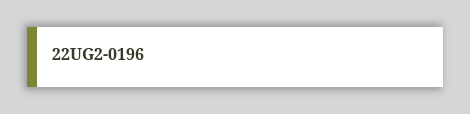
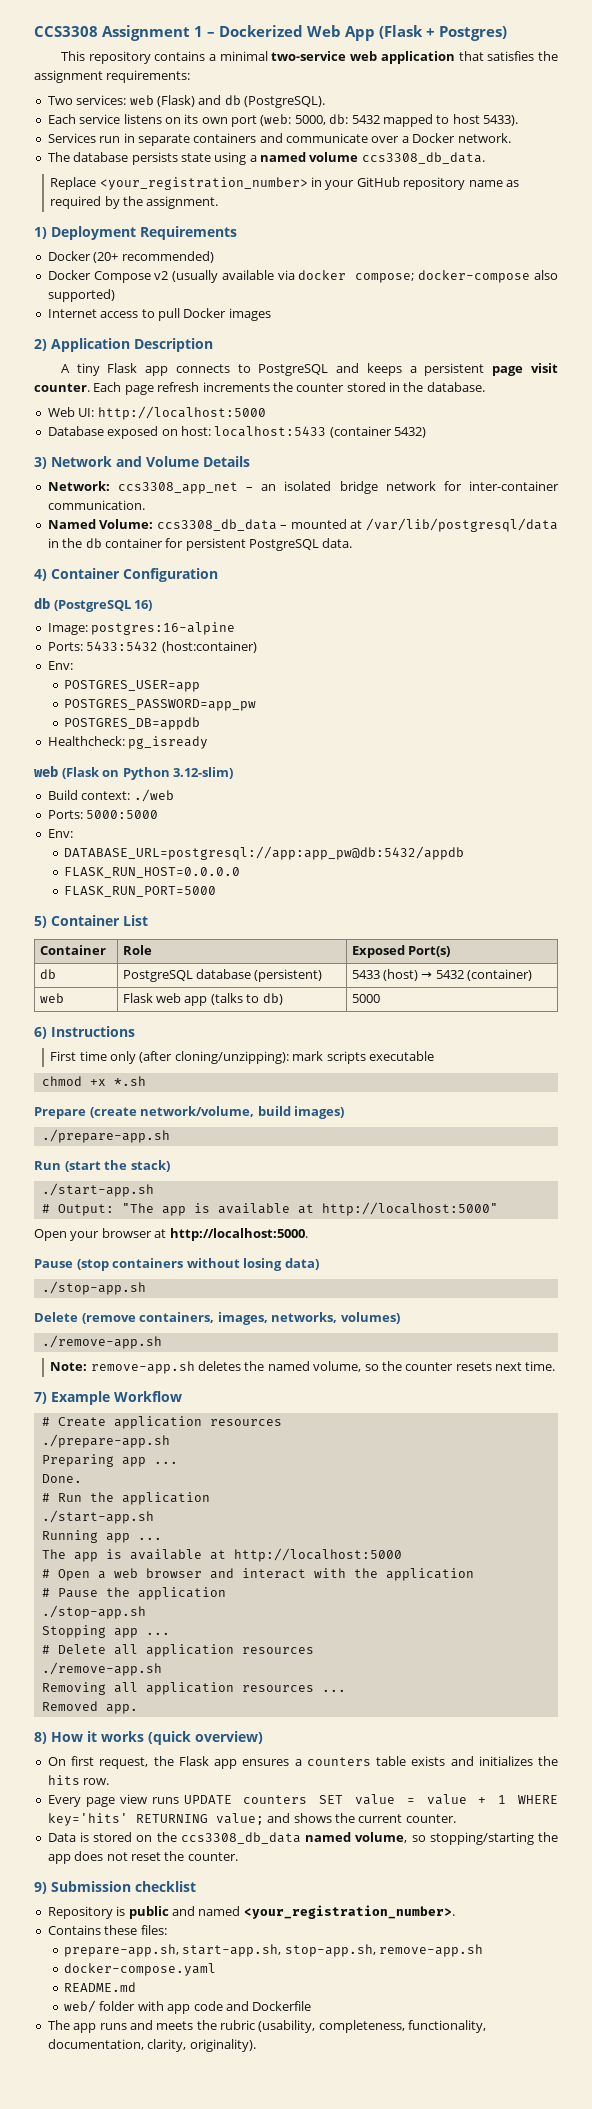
[52,48,144,60] 22UG2-0196 -> [34,25,507,41] [60,51,558,64] [34,70,191,83] [47,95,325,108] [47,114,518,127] [47,133,511,146] [47,152,485,165] [50,177,519,190] [50,196,219,209] [34,226,237,240] [47,251,214,263] [47,270,558,283] [47,289,115,302] [47,308,271,321] [34,338,213,352] [60,363,558,376] [34,382,485,395] [47,406,266,420] [47,426,426,439] [34,456,250,469] [47,481,559,494] [47,500,145,510] [47,518,558,532] [47,538,353,551] [34,568,218,582] [34,597,153,612] [47,622,236,635] [47,641,257,653] [47,661,73,670] [64,680,201,692] [64,699,257,711] [64,717,201,730] [47,736,209,749] [34,765,234,780] [47,789,174,802] [47,810,159,819] [47,829,73,838] [64,846,465,860] [64,867,241,878] [64,886,217,897] [34,915,148,928] [39,945,106,955] [122,945,152,955] [351,945,451,958] [39,969,56,979] [122,969,323,982] [351,969,533,981] [39,993,64,1003] [122,993,283,1006] [351,994,380,1003] [34,1026,135,1039] [50,1051,434,1064] [41,1076,146,1086] [34,1106,345,1119] [41,1129,170,1143] [34,1160,170,1172] [41,1183,154,1197] [41,1202,498,1216] [34,1228,308,1241] [34,1258,319,1271] [41,1281,146,1295] [34,1312,400,1325] [41,1335,162,1349] [50,1361,556,1374] [34,1391,182,1405] [41,1416,282,1429] [41,1434,170,1448] [41,1454,178,1467] [41,1474,82,1483] [41,1492,210,1505] [41,1510,154,1524] [41,1530,162,1543] [41,1548,402,1562] [41,1568,474,1581] [41,1587,226,1600] [41,1605,146,1619] [41,1625,170,1638] [41,1644,314,1657] [41,1662,162,1676] [41,1682,346,1695] [41,1701,138,1714] [34,1731,263,1745] [47,1756,558,1769] [47,1775,110,1785] [47,1794,558,1807] [47,1813,456,1826] [47,1832,559,1845] [47,1851,238,1864] [34,1881,196,1894] [47,1905,455,1919] [47,1925,167,1935] [64,1944,484,1957] [64,1963,217,1976] [64,1982,137,1992] [64,2000,312,2014] [47,2020,487,2033] [47,2039,256,2052] CCS3308 Assignment 1 – Dockerized Web App (Flask + Postgres) // This repository contains a minimal two‑service web application that satisfies the assignment requirements: // Two services: web (Flask) and db (PostgreSQL). // Each service listens on its own port (web: 5000, db: 5432 mapped to host 5433). // Services run in separate containers and communicate over a Docker network. // The database persists state using a named volume ccs3308_db_data. // Replace <your_registration_number> in your GitHub repository name as required by the assignment. // 1) Deployment Requirements // Docker (20+ recommended) // Docker Compose v2 (usually available via docker compose; docker-compose also supported) // Internet access to pull Docker images // 2) Application Description // A tiny Flask app connects to PostgreSQL and keeps a persistent page visit counter. Each page refresh increments the counter stored in the database. // Web UI: http://localhost:5000 // Database exposed on host: localhost:5433 (container 5432) // 3) Network and Volume Details // Network: ccs3308_app_net – an isolated bridge network for inter‑container communication. // Named Volume: ccs3308_db_data – mounted at /var/lib/postgresql/data in the db container for persistent PostgreSQL data. // 4) Container Configuration // db (PostgreSQL 16) // Image: postgres:16-alpine // Ports: 5433:5432 (host:container) // Env: // POSTGRES_USER=app // POSTGRES_PASSWORD=app_pw // POSTGRES_DB=appdb // Healthcheck: pg_isready // web (Flask on Python 3.12-slim) // Build context: ./web // Ports: 5000:5000 // Env: // DATABASE_URL=postgresql://app:app_pw@db:5432/appdb // FLASK_RUN_HOST=0.0.0.0 // FLASK_RUN_PORT=5000 // 5) Container List // Container | Role | Exposed Port(s) // db | PostgreSQL database (persistent) | 5433 (host) → 5432 (container) // web | Flask web app (talks to db) | 5000 // 6) Instructions // First time only (after cloning/unzipping): mark scripts executable // chmod +x *.sh // Prepare (create network/volume, build images) // ./prepare-app.sh // Run (start the stack) // ./start-app.sh // # Output: "The app is available at http://localhost:5000" // Open your browser at http://localhost:5000. // Pause (stop containers without losing data) // ./stop-app.sh // Delete (remove containers, images, networks, volumes) // ./remove-app.sh // Note: remove-app.sh deletes the named volume, so the counter resets next time. // 7) Example Workflow // # Create application resources // ./prepare-app.sh // Preparing app ... // Done. // # Run the application // ./start-app.sh // Running app ... // The app is available at http://localhost:5000 // # Open a web browser and interact with the application // # Pause the application // ./stop-app.sh // Stopping app ... // # Delete all application resources // ./remove-app.sh // Removing all application resources ... // Removed app. // 8) How it works (quick overview) // On first request, the Flask app ensures a counters table exists and initializes the hits row. // Every page view runs UPDATE counters SET value = value + 1 WHERE key='hits' RETURNING value; and shows the current counter. // Data is stored on the ccs3308_db_data named volume, so stopping/starting the app does not reset the counter. // 9) Submission checklist // Repository is public and named <your_registration_number>. // Contains these files: // prepare-app.sh, start-app.sh, stop-app.sh, remove-app.sh // docker-compose.yaml // README.md // web/ folder with app code and Dockerfile // The app runs and meets the rubric (usability, completeness, functionality, documentation, clarity, originality).

